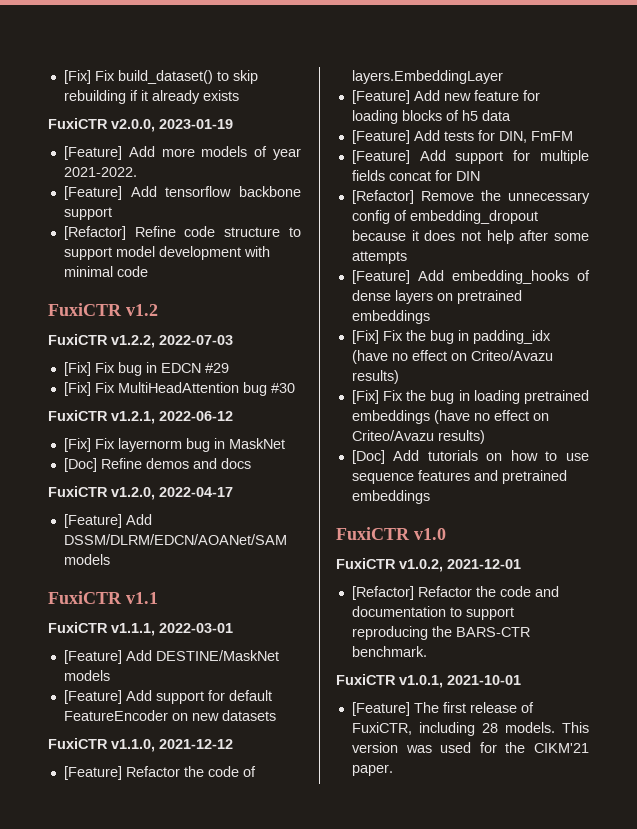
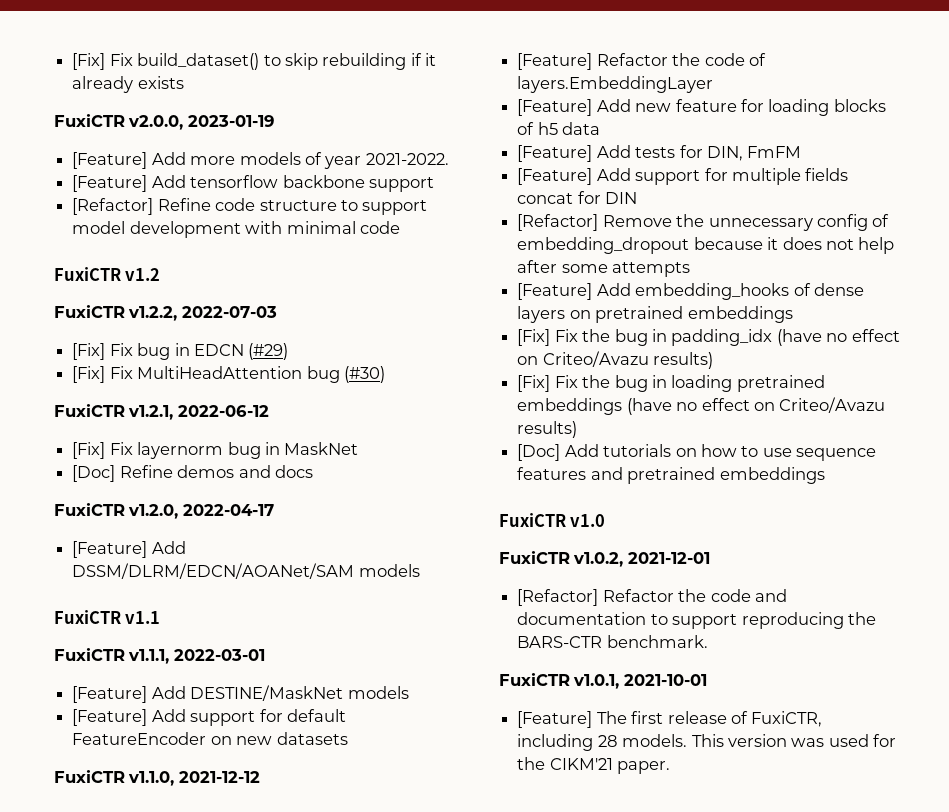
[204,363,229,373] #29 -> [248,343,289,360] (#29)
[270,383,295,393] #30 -> [343,366,385,383] (#30)

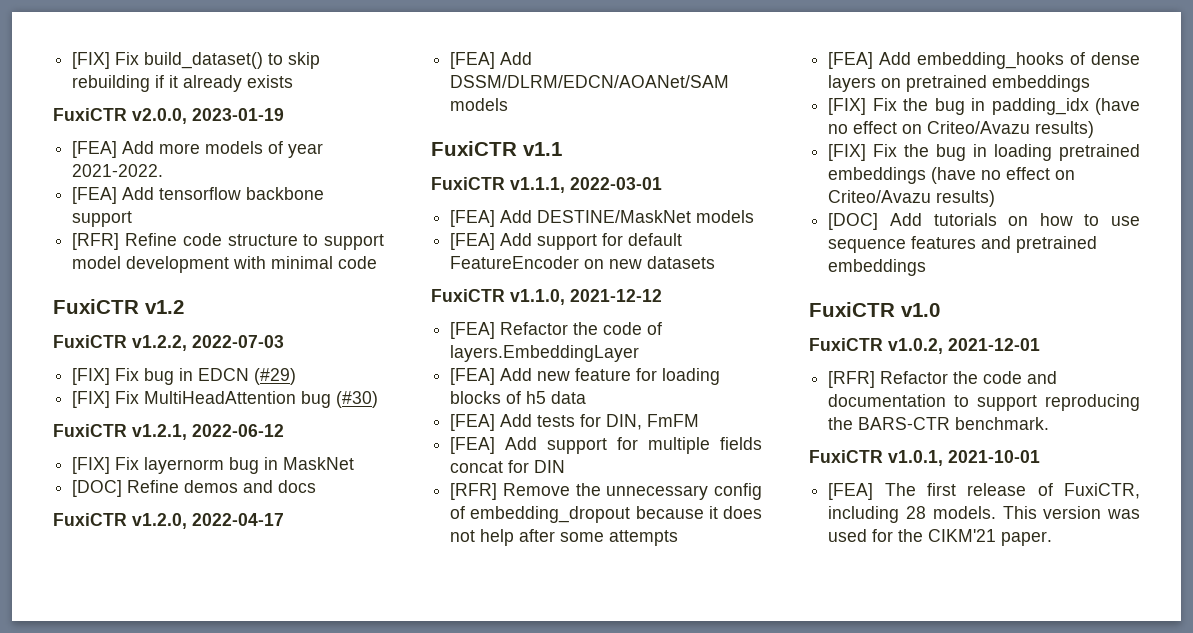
[72,53,106,70] [Fix] -> [72,52,111,69] [FIX]
[72,152,148,169] [Feature] -> [72,141,118,158] [FEA]
[72,175,148,192] [Feature] -> [72,187,118,204] [FEA]
[72,198,154,215] [Refactor] -> [72,233,120,250] [RFR]
[72,343,106,360] [Fix] -> [72,368,111,385] [FIX]
[72,366,106,383] [Fix] -> [72,391,111,408] [FIX]
[72,442,106,459] [Fix] -> [72,457,111,474] [FIX]
[72,465,116,482] [Doc] -> [72,480,123,497] [DOC]
[72,541,148,558] [Feature] -> [450,52,496,69] [FEA]
[72,686,148,703] [Feature] -> [450,210,496,227] [FEA]
[72,709,148,726] [Feature] -> [450,233,496,250] [FEA]
[517,53,593,70] [Feature] -> [450,322,496,339] [FEA]
[517,99,593,116] [Feature] -> [450,368,496,385] [FEA]
[517,145,593,162] [Feature] -> [450,414,496,431] [FEA]
[517,168,593,185] [Feature] -> [450,437,496,454] [FEA]
[517,214,599,231] [Refactor] -> [450,483,498,500] [RFR]
[517,283,593,300] [Feature] -> [828,52,874,69] [FEA]
[517,329,551,346] [Fix] -> [828,98,867,115] [FIX]
[517,375,551,392] [Fix] -> [828,144,867,161] [FIX]
[517,444,561,461] [Doc] -> [828,213,879,230] [DOC]
[517,589,599,606] [Refactor] -> [828,371,876,388] [RFR]
[517,711,593,728] [Feature] -> [828,483,874,500] [FEA]

